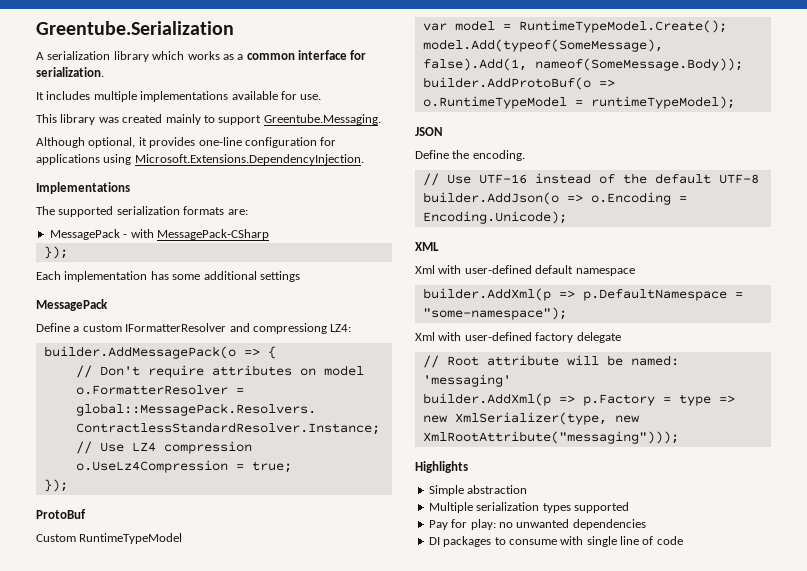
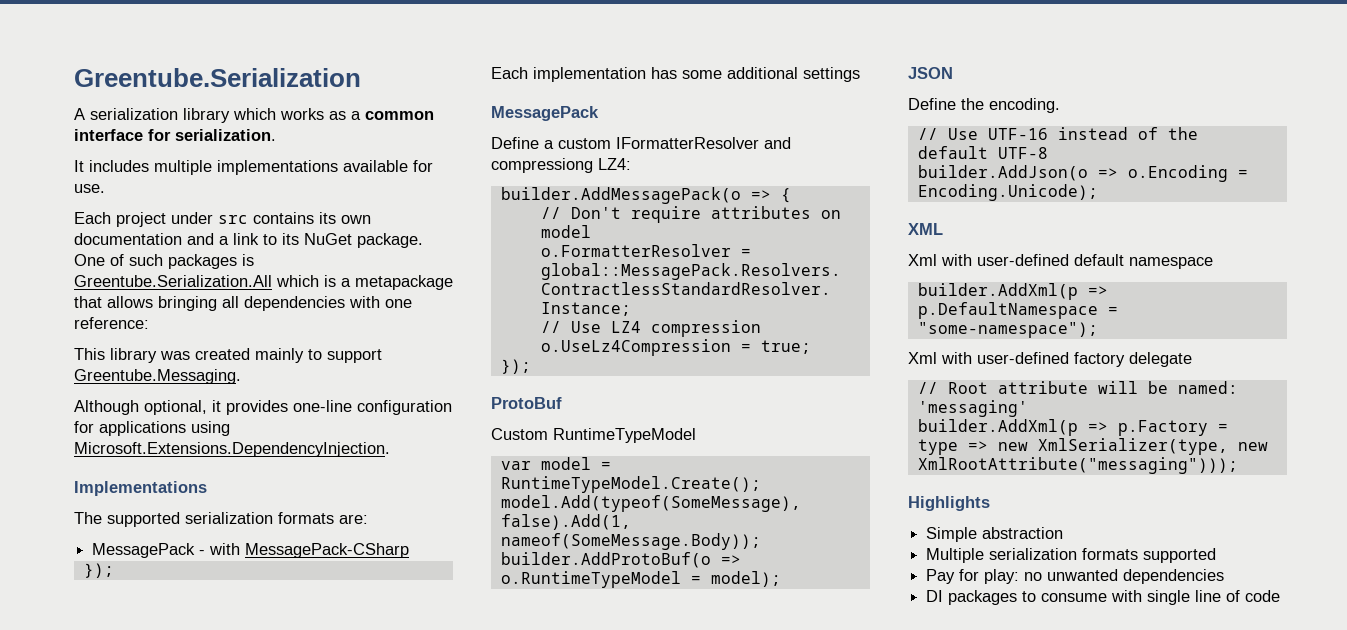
(322, 97) none -> [74,212,371,227] [74,233,423,248] [74,254,254,269] [74,275,453,290] [74,296,412,311] [74,317,149,329] // Each project under src contains its own documentation and a link to its NuGet package. One of such packages is Greentube.Serialization.All which is a metapackage that allows bringing all dependencies with one reference:
[590,96,735,109] runtimeTypeModel); -> [710,571,781,587] model);
[542,503,571,513] types -> [1082,548,1139,560] formats

